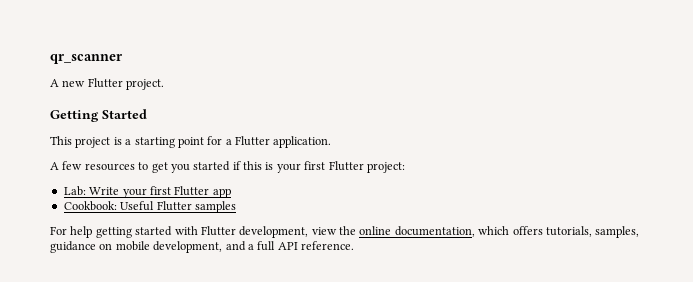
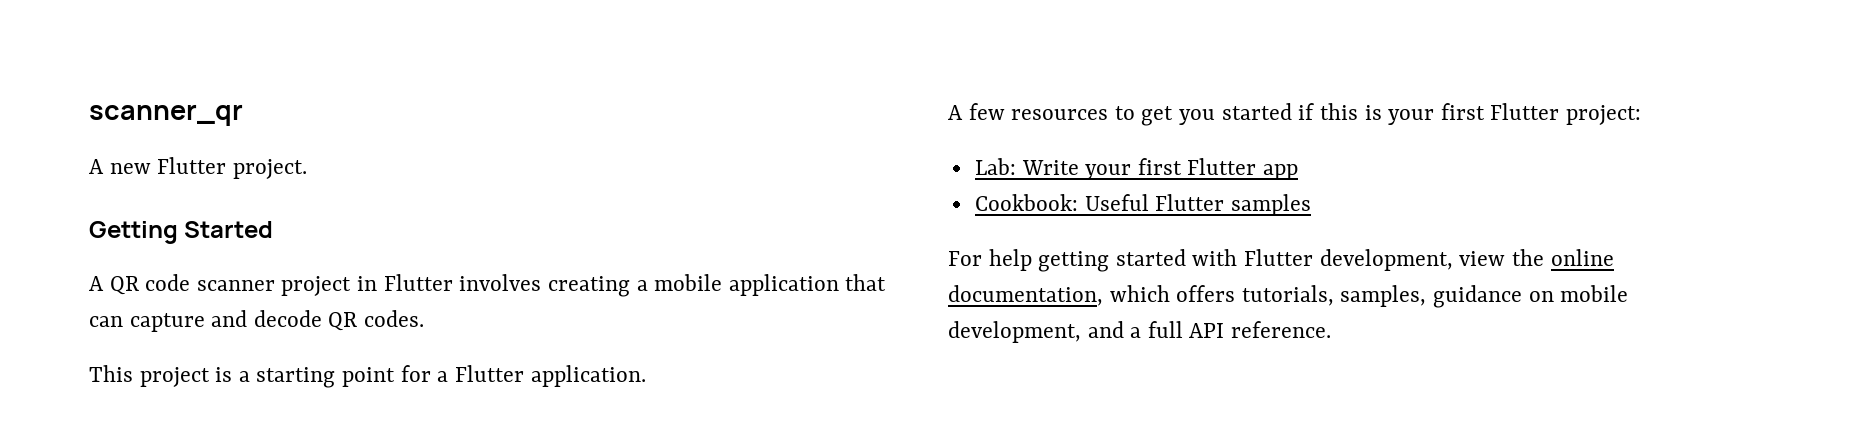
[50,54,123,64] qr_scanner -> [89,104,243,126] scanner_qr
(147, 114) none -> [89,274,887,297] [89,310,425,332] // A QR code scanner project in Flutter involves creating a mobile application that can capture and decode QR codes.

